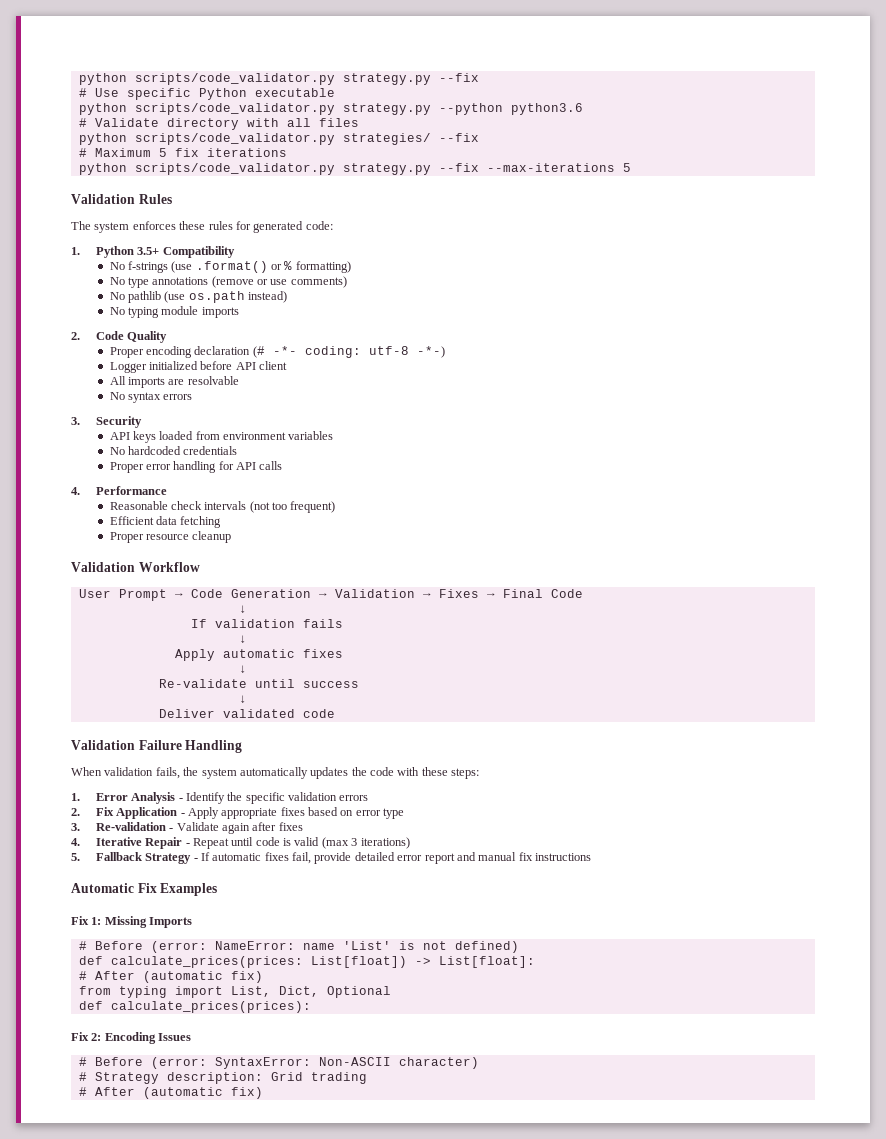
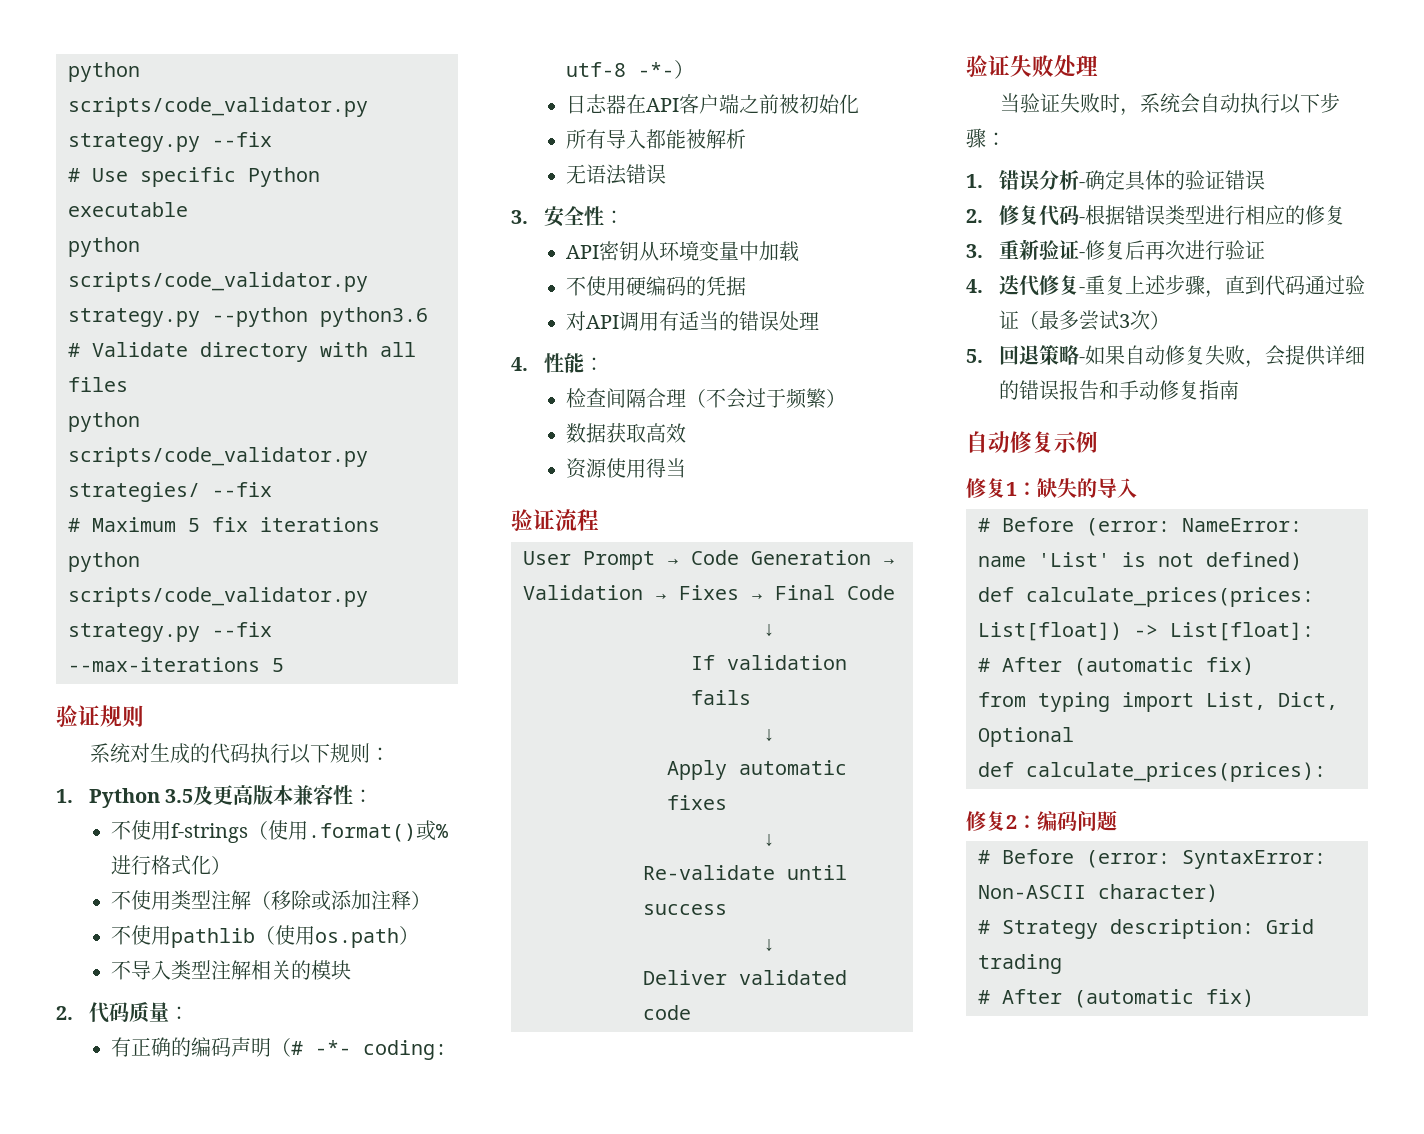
[71,194,172,204] [71,221,333,233] [71,246,235,258] [109,261,351,273] [109,276,347,288] [109,291,287,303] [109,306,239,318] [71,331,168,343] [109,346,445,358] [109,361,287,373] [109,376,239,388] [109,392,193,403] [71,416,142,428] [109,431,334,443] [109,446,238,455] [109,461,283,473] [71,486,167,495] [109,501,336,513] [109,516,222,528] [109,531,232,543] [71,562,200,572] Validation Rules // The system enforces these rules for generated code: // 1. Python 3.5+ Compatibility // No f-strings (use .format() or % formatting) // No type annotations (remove or use comments) // No pathlib (use os.path instead) // No typing module imports // 2. Code Quality // Proper encoding declaration (# -*- coding: utf-8 -*-) // Logger initialized before API client // All imports are resolvable // No syntax errors // 3. Security // API keys loaded from environment variables // No hardcoded credentials // Proper error handling for API calls // 4. Performance // Reasonable check intervals (not too frequent) // Efficient data fetching // Proper resource cleanup // Validation Workflow -> [56,705,144,728] [89,743,390,764] [56,784,374,808] [110,820,448,843] [110,855,231,875] [110,890,431,911] [110,925,419,948] [110,960,351,980] [56,1002,189,1023] [110,1037,447,1060] [565,60,694,79] [565,94,859,114] [565,129,746,149] [565,164,666,185] [511,206,624,227] [565,241,799,262] [565,276,746,296] [565,311,819,331] [511,353,604,373] [565,388,846,409] [565,423,686,443] [565,458,686,479] [511,509,599,531] 验证规则 // 系统对生成的代码执行以下规则： // 1. Python 3.5及更高版本兼容性： // 不使用f-strings（使用.format()或%进行格式化） // 不使用类型注解（移除或添加注释） // 不使用pathlib（使用os.path） // 不导入类型注解相关的模块 // 2.代码质量： // 有正确的编码声明（# -*- coding: utf-8 -*-） // 日志器在API客户端之前被初始化 // 所有导入都能被解析 // 无语法错误 // 3.安全性： // API密钥从环境变量中加载 // 不使用硬编码的凭据 // 对API调用有适当的错误处理 // 4.性能： // 检查间隔合理（不会过于频繁） // 数据获取高效 // 资源使用得当 // 验证流程
[71,740,243,753] [71,767,480,779] [71,792,369,804] [71,807,405,819] [71,822,303,834] [71,837,410,849] [71,852,591,864] [71,883,218,896] [71,916,193,928] Validation Failure Handling // When validation fails, the system automatically updates the code with these steps: // 1. Error Analysis - Identify the specific validation errors // 2. Fix Application - Apply appropriate fixes based on error type // 3. Re-validation - Validate again after fixes // 4. Iterative Repair - Repeat until code is valid (max 3 iterations) // 5. Fallback Strategy - If automatic fixes fail, provide detailed error report and manual fix instructions // Automatic Fix Examples // Fix 1: Missing Imports -> [966,55,1098,77] [999,93,1340,116] [966,128,1006,148] [966,170,1265,191] [966,205,1345,226] [966,239,1265,260] [966,275,1365,298] [998,310,1170,331] [966,345,1365,368] [998,380,1239,400] [966,431,1098,453] [966,478,1137,498] 验证失败处理 // 当验证失败时，系统会自动执行以下步骤： // 1.错误分析-确定具体的验证错误 // 2.修复代码-根据错误类型进行相应的修复 // 3.重新验证-修复后再次进行验证 // 4.迭代修复-重复上述步骤，直到代码通过验证（最多尝试3次） // 5.回退策略-如果自动修复失败，会提供详细的错误报告和手动修复指南 // 自动修复示例 // 修复1：缺失的导入
[71,1032,192,1044] Fix 2: Encoding Issues -> [966,810,1117,831] 修复2：编码问题

